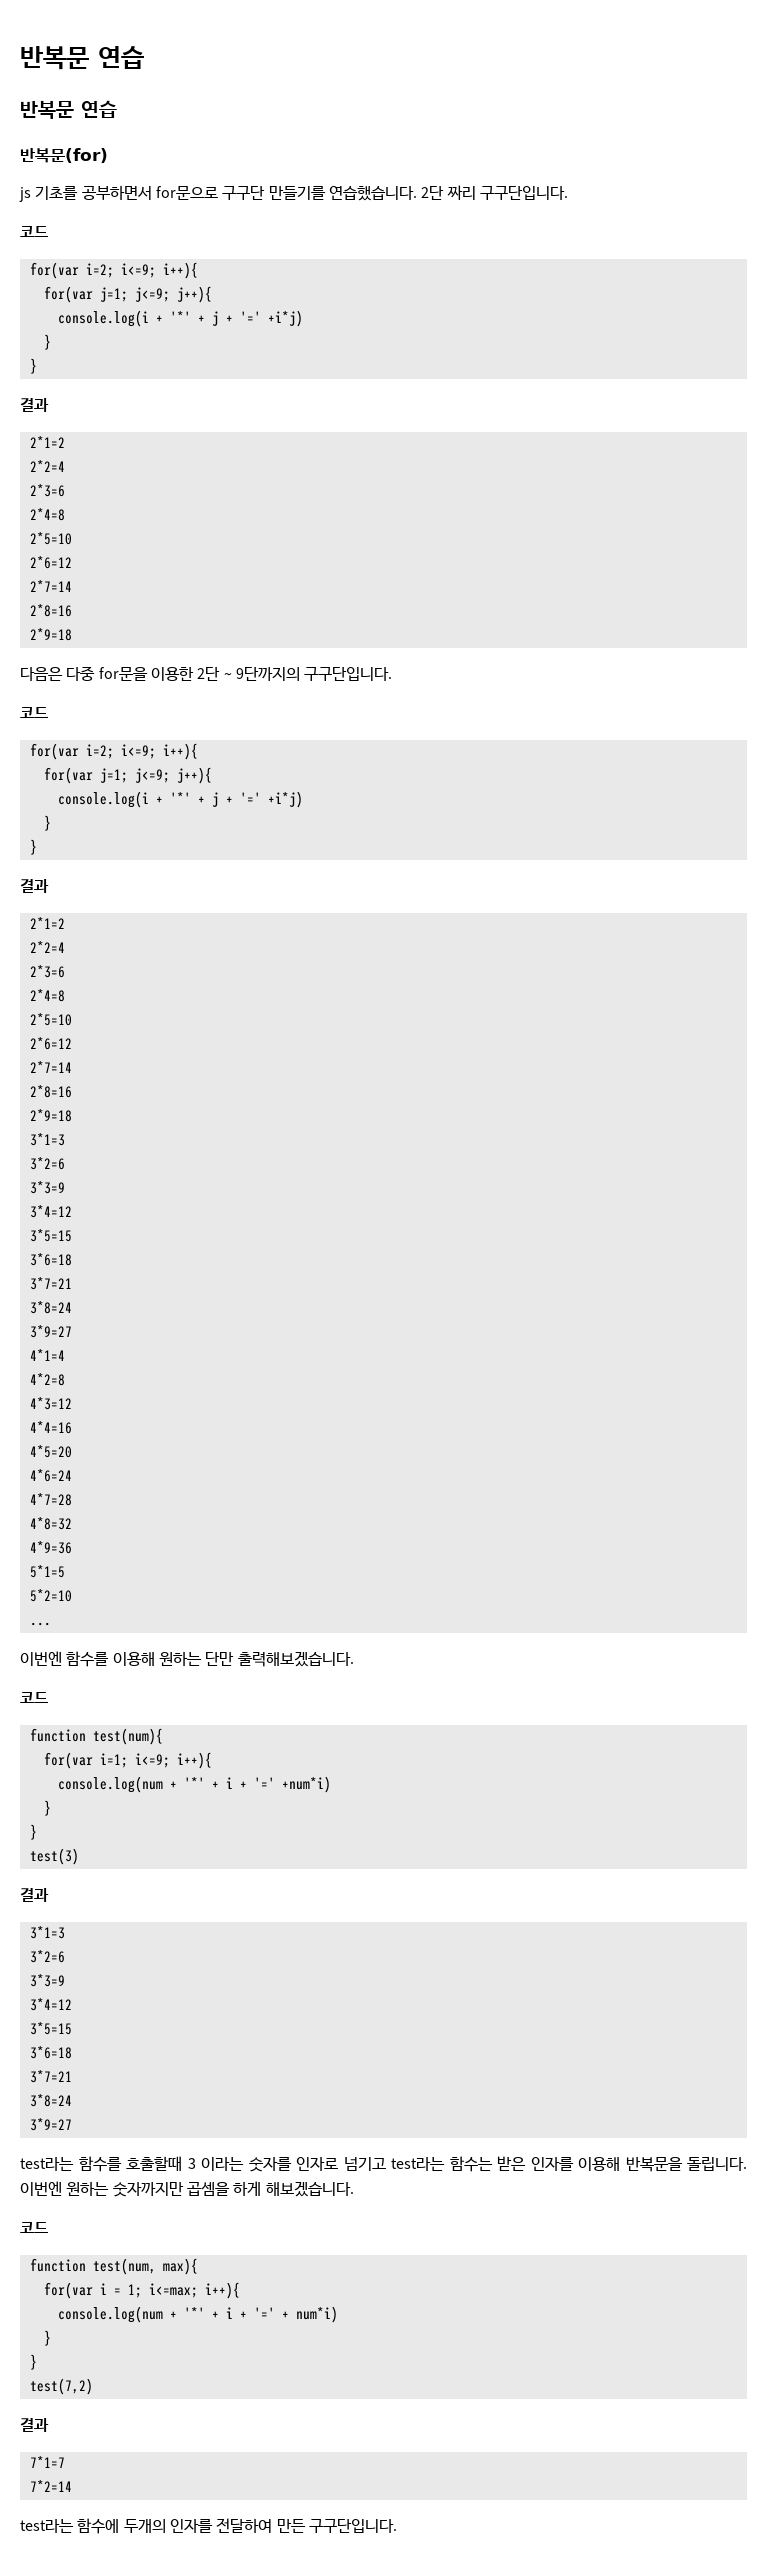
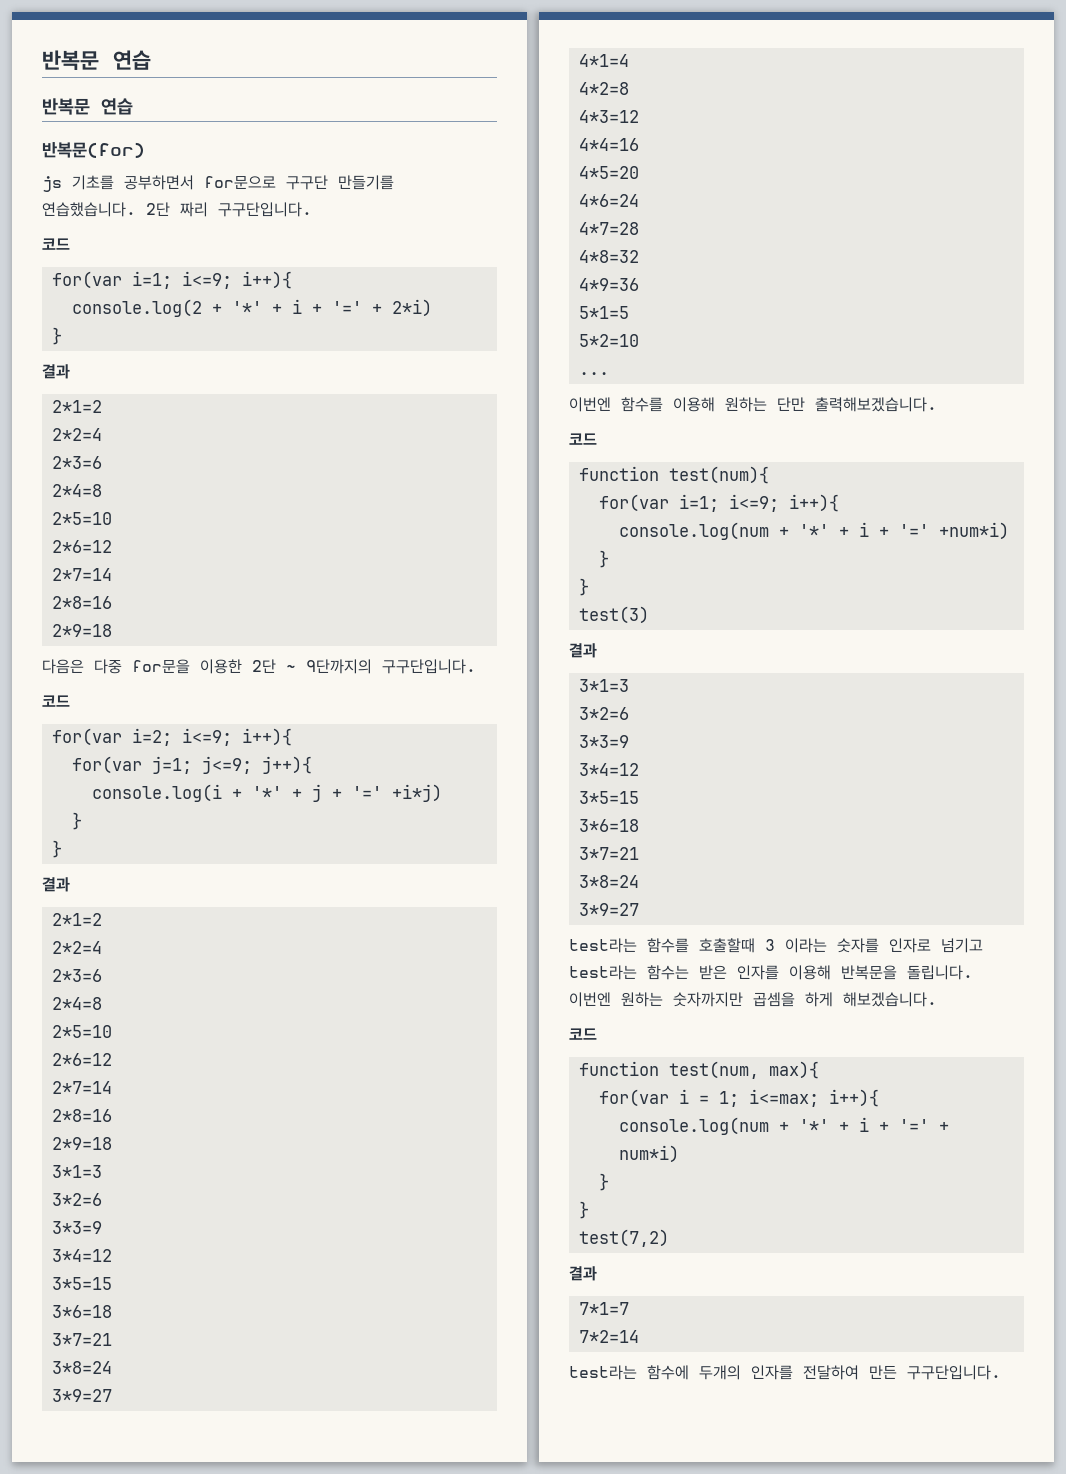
[85,262,198,279] [43,286,212,303] [57,310,303,327] [43,334,51,350] i=2; i<=9; i++){ // for(var j=1; j<=9; j++){ // console.log(i + '*' + j + '=' +i*j) // } -> [131,271,292,289] [71,299,432,317] i=1; i<=9; i++){ // console.log(2 + '*' + i + '=' + 2*i)

